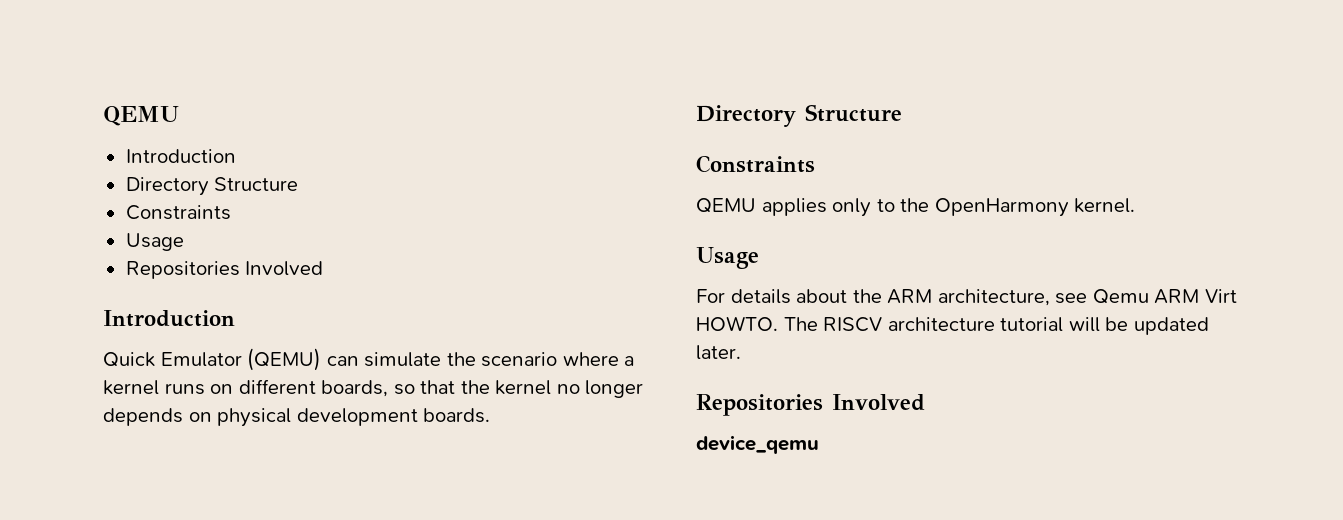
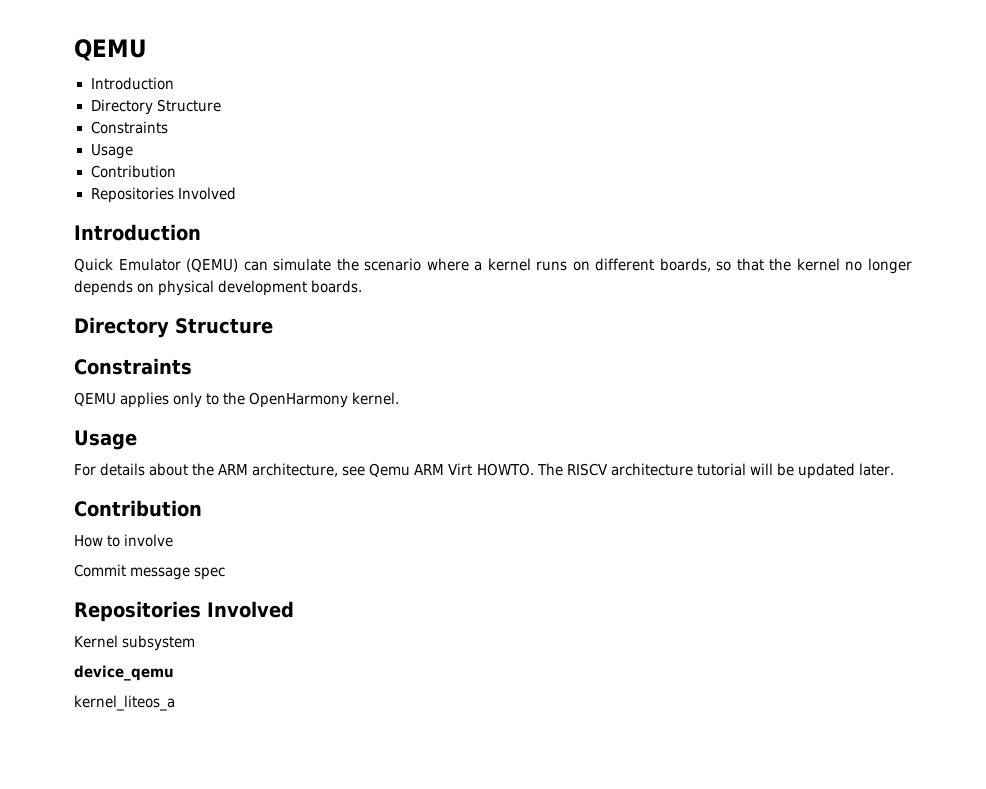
(184, 242) none -> [90,165,176,178] // Contribution
[696,394,925,416] // Repositories Involved -> [74,500,202,517] [74,534,174,547] [74,564,226,580] [74,601,294,622] [74,635,196,651] // Contribution // How to involve // Commit message spec // Repositories Involved // Kernel subsystem
(819, 444) none -> [74,695,175,711] // kernel_liteos_a

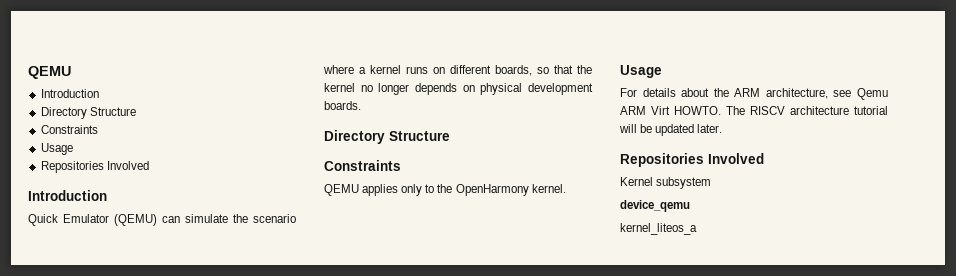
[90,165,176,178] // Contribution -> (73, 149) none
[74,500,202,517] [74,534,174,547] [74,564,226,580] // Contribution // How to involve // Commit message spec -> (723, 128) none

